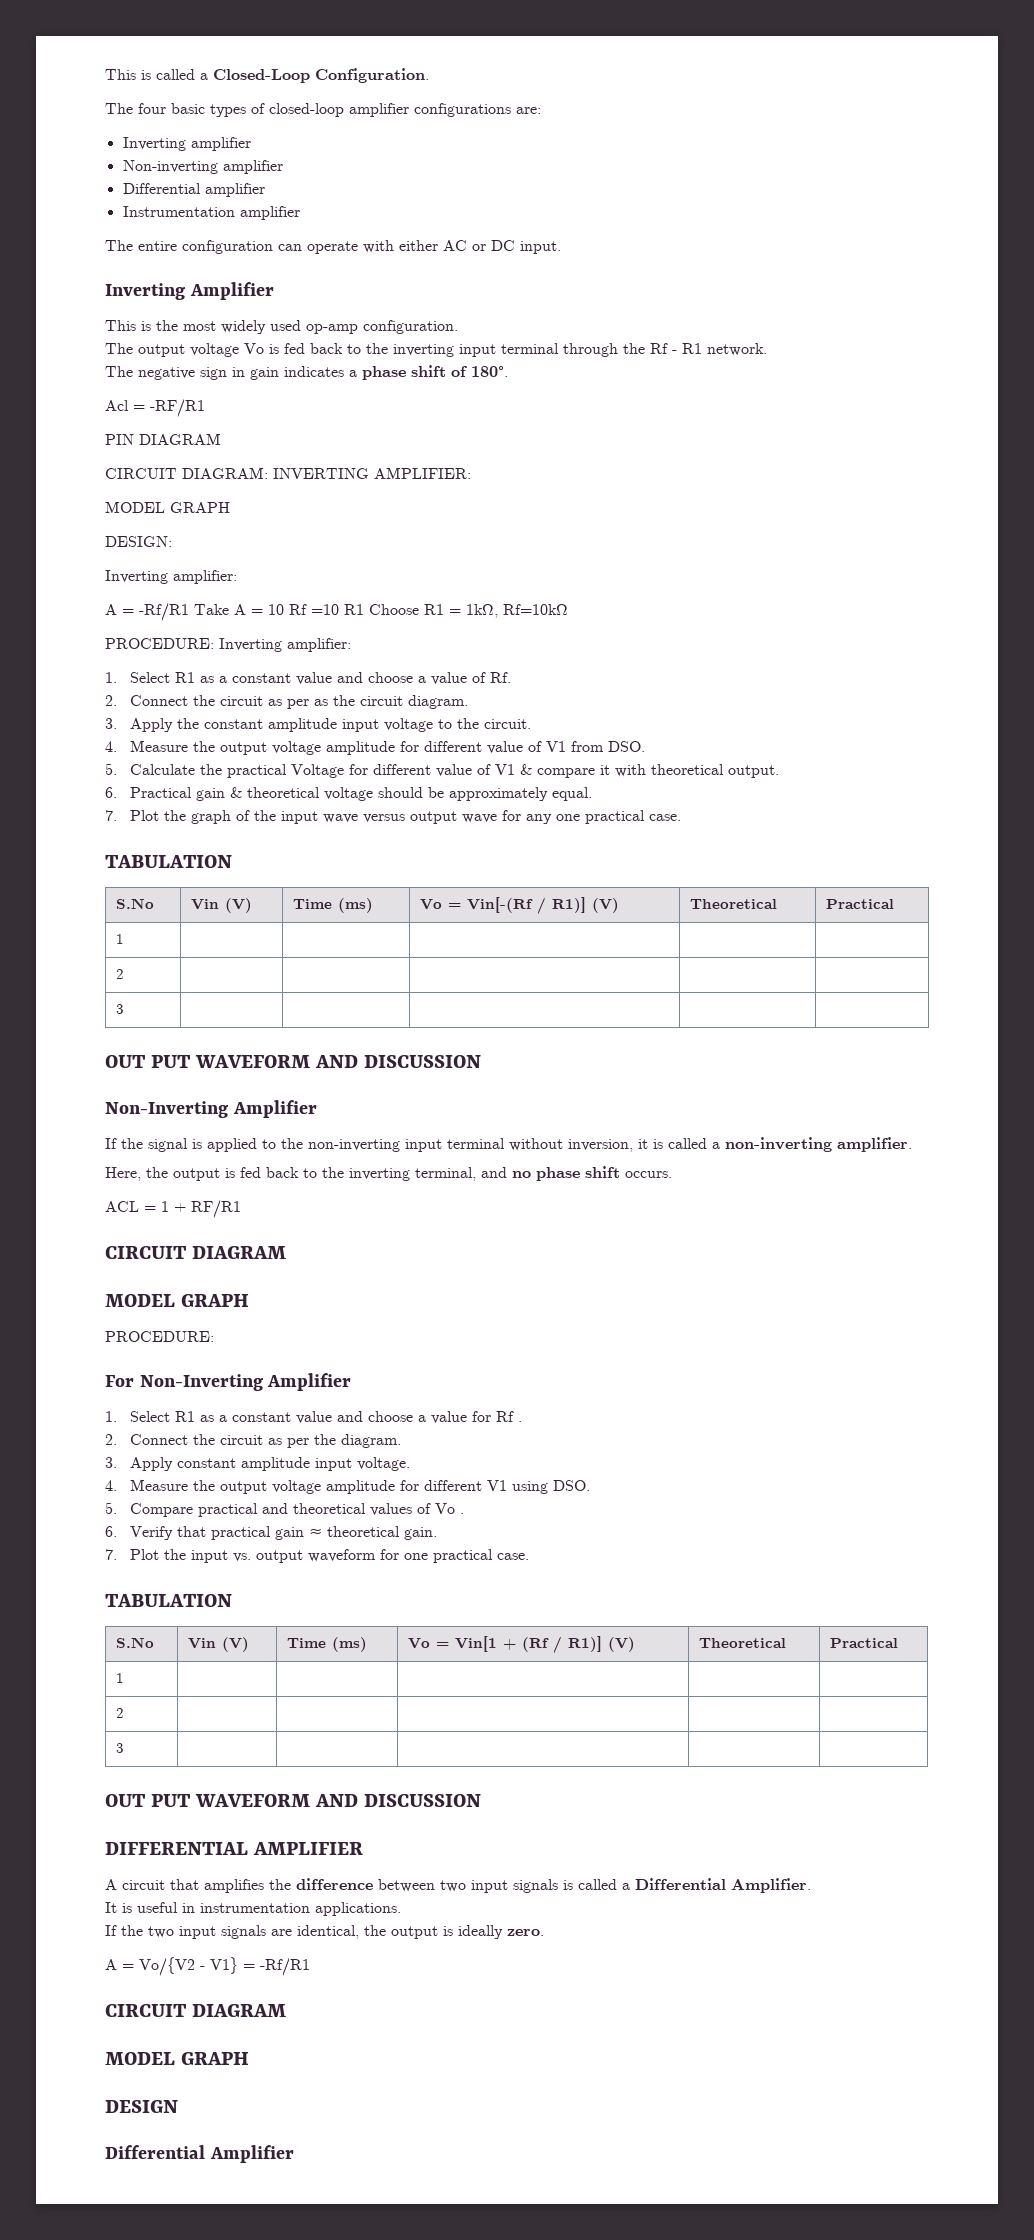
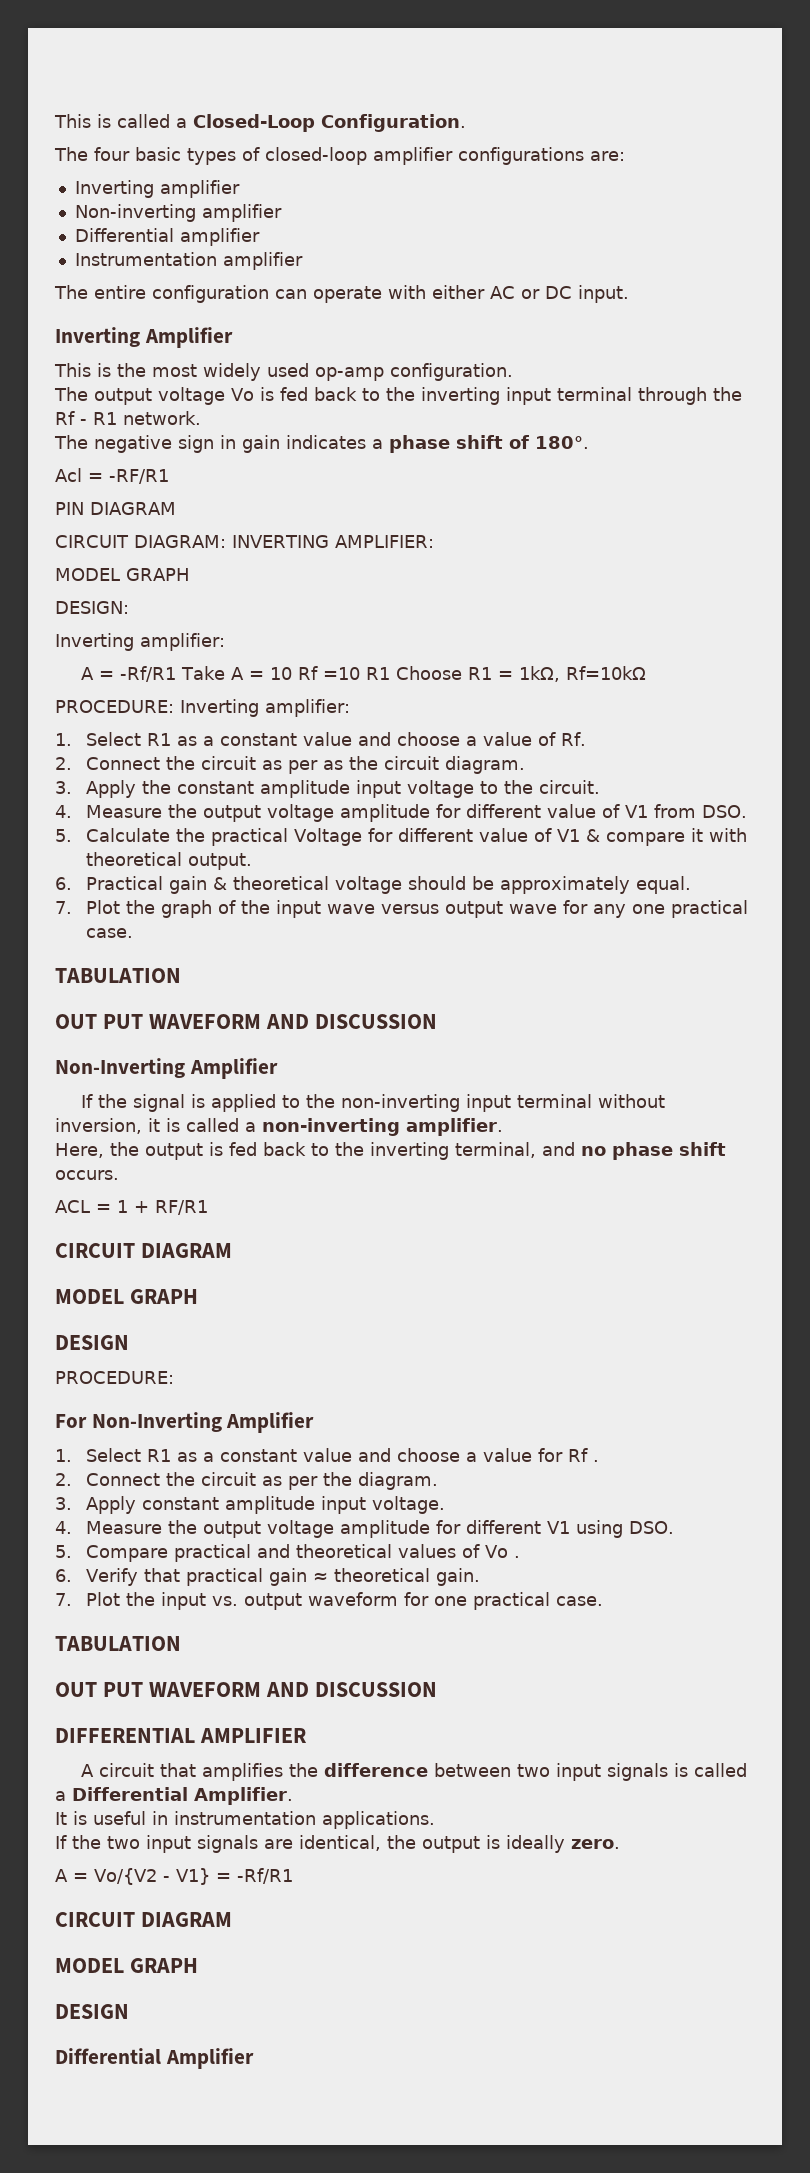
[115,898,154,909] [190,898,252,913] [292,898,373,913] [419,897,619,914] [689,899,777,909] [825,899,894,909] [115,934,124,944] [115,969,124,979] [115,1004,124,1014] // S.No | Vin (V) | Time (ms) | Vo = Vin[-(Rf / R1)] (V) | Theoretical | Practical // 1 | | | | | // 2 | | | | | // 3 | | | | | -> (181, 975) none
(250, 1300) none -> [55,1335,129,1350] // DESIGN
[115,1637,154,1648] [187,1637,249,1652] [286,1637,367,1652] [407,1636,635,1653] [698,1638,786,1648] [829,1638,898,1648] [115,1673,124,1683] [115,1708,124,1718] [115,1743,124,1753] // S.No | Vin (V) | Time (ms) | Vo = Vin[1 + (Rf / R1)] (V) | Theoretical | Practical // 1 | | | | | // 2 | | | | | // 3 | | | | | -> (181, 1643) none

